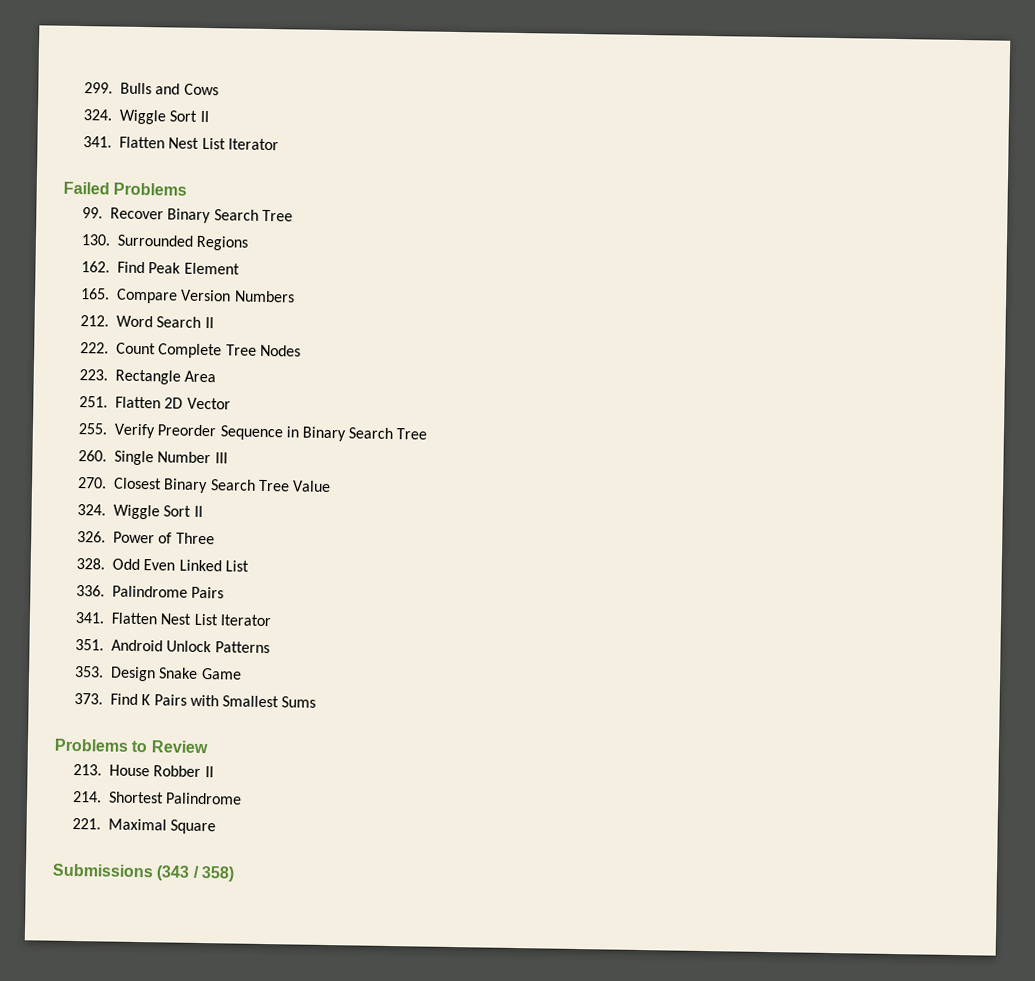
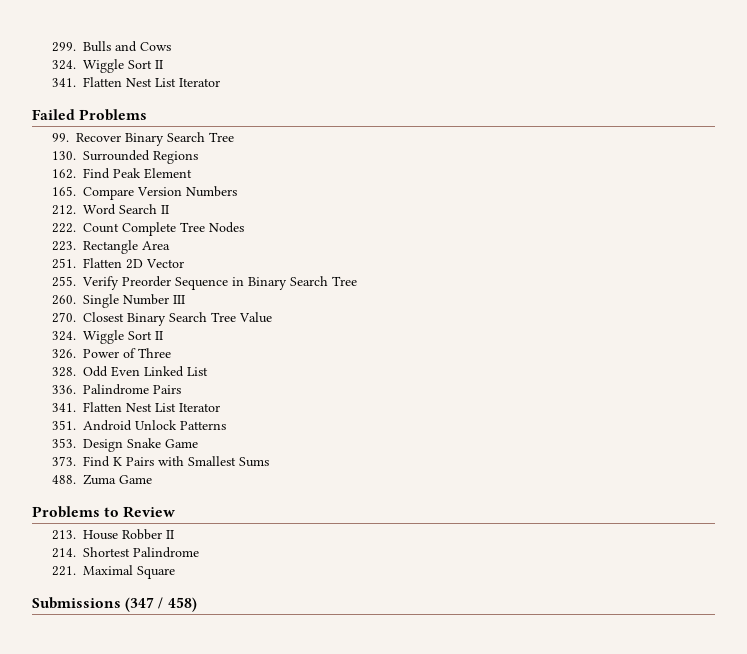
(317, 702) none -> [51,474,152,485] // 488. Zuma Game
[156,865,234,882] (343 / 358) -> [125,597,197,612] (347 / 458)

